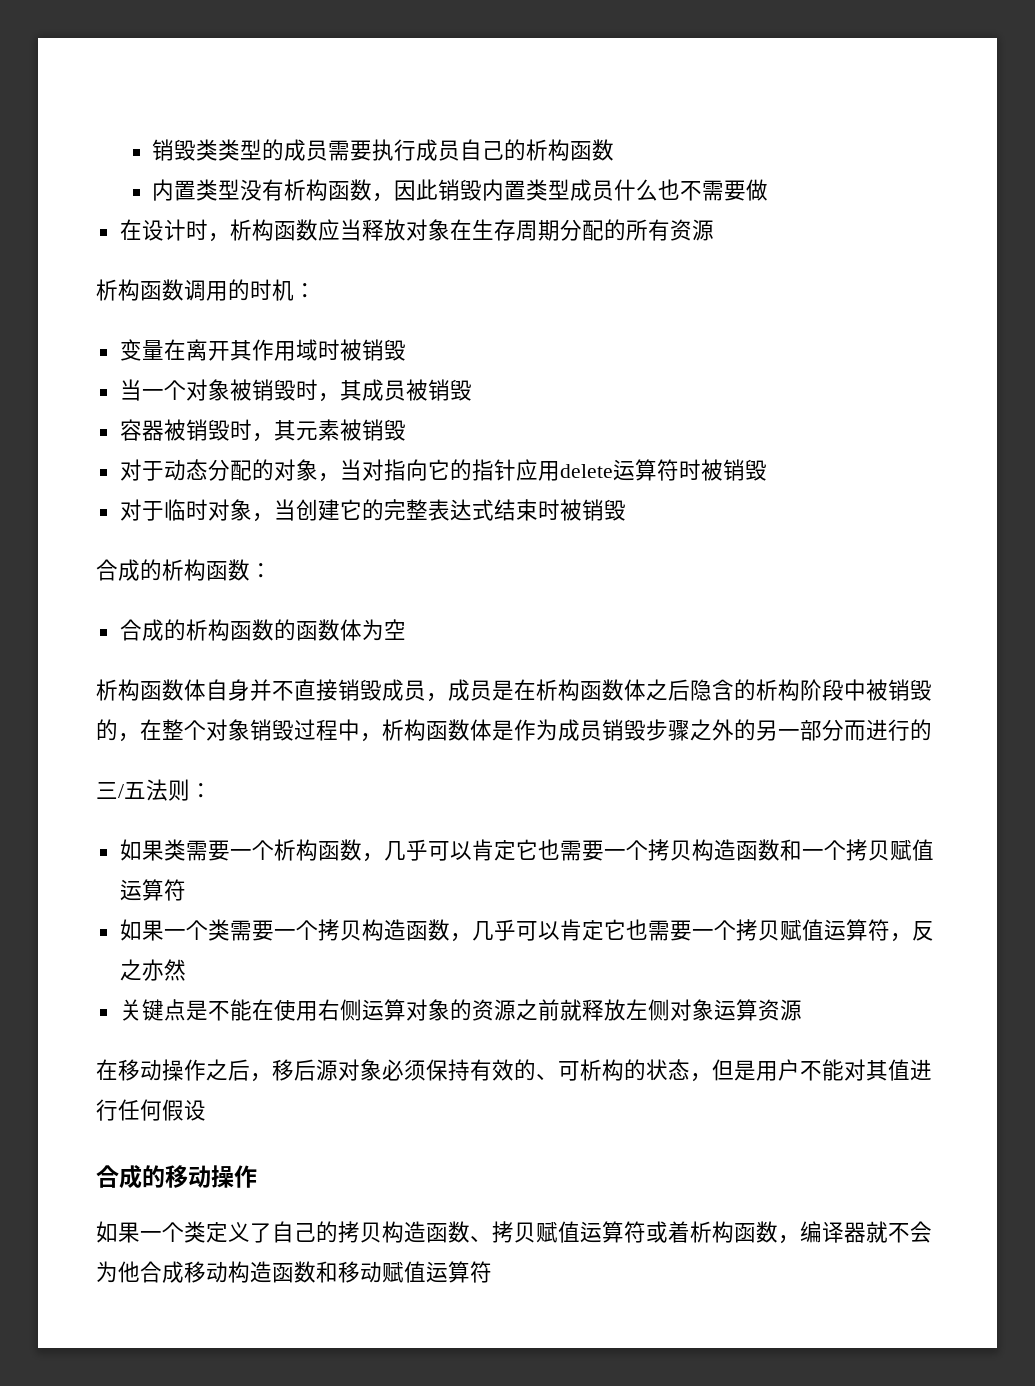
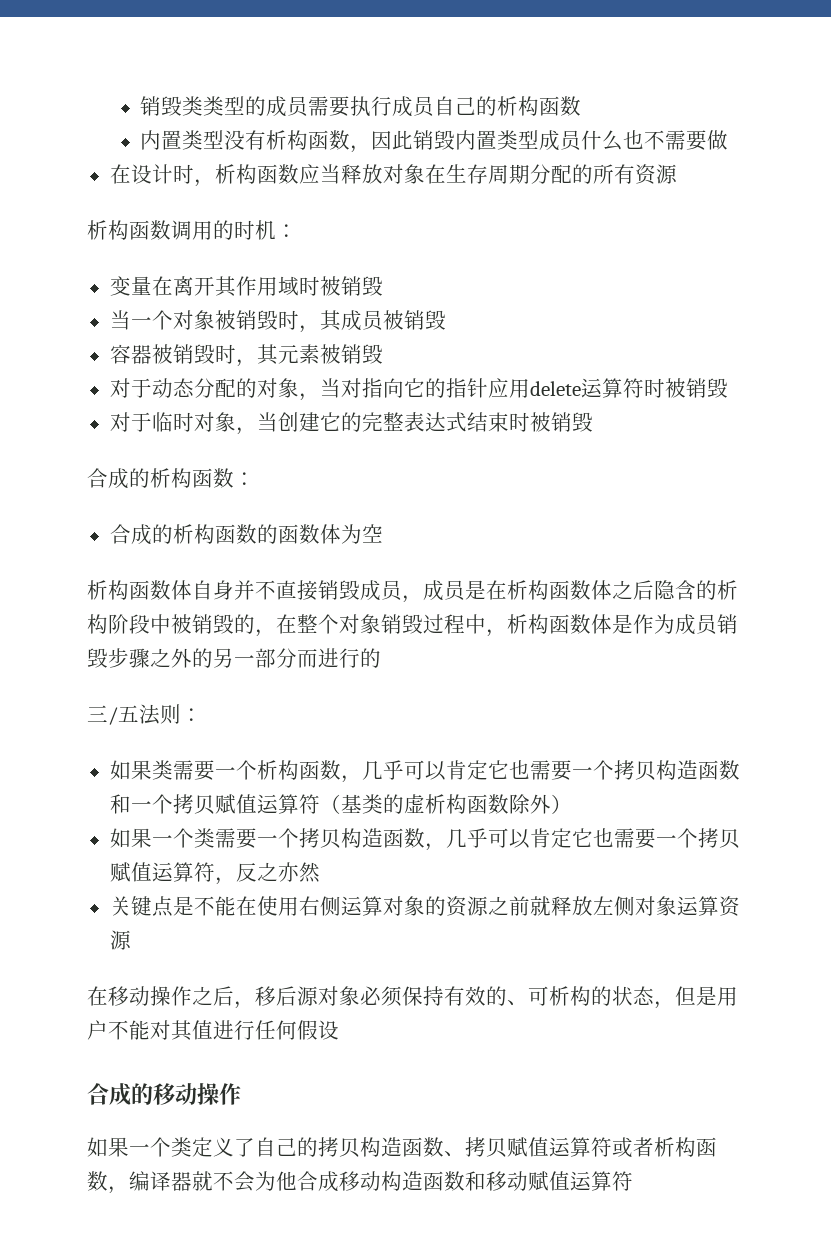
(186, 890) none -> [319,794,572,814] （基类的虚析构函数除外）
[668,1221,690,1243] 着 -> [633,1137,654,1157] 者

